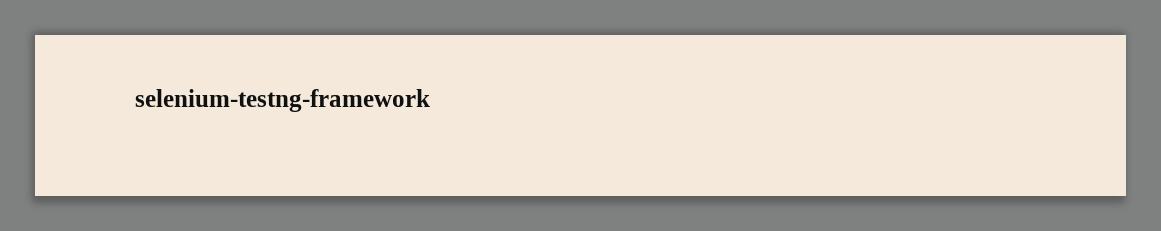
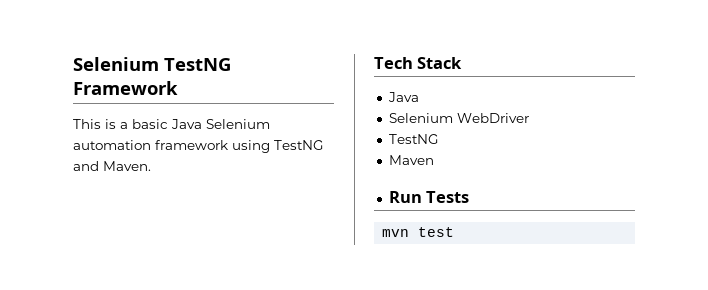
[135,89,430,112] selenium-testng-framework -> [73,57,231,71] [73,81,178,95] [73,119,270,129] [73,140,323,153] [73,161,151,171] [374,57,463,69] [387,92,419,102] [388,113,529,123] [388,134,438,144] [388,155,434,165] [388,191,470,203] [382,227,455,237] Selenium TestNG Framework // This is a basic Java Selenium automation framework using TestNG and Maven. // Tech Stack // Java // Selenium WebDriver // TestNG // Maven // Run Tests // mvn test

